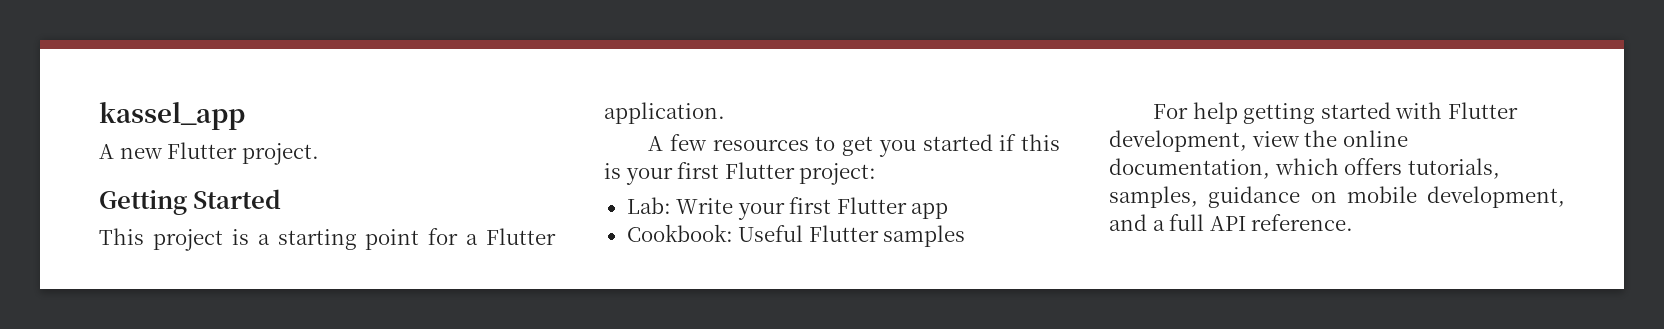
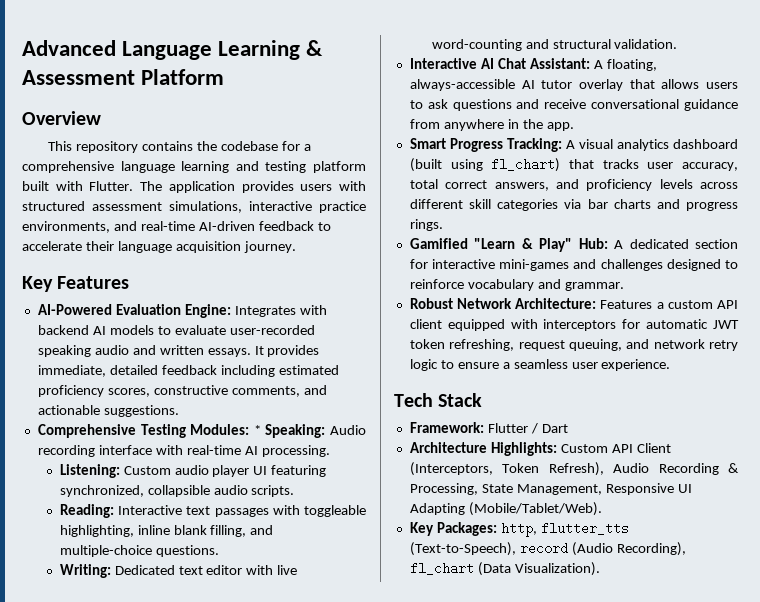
[99,102,245,130] [99,142,319,165] [99,189,282,215] [99,228,556,251] [604,102,725,124] [648,134,1060,157] [604,162,877,185] [626,197,949,220] [626,224,966,247] [1153,102,1518,124] [1109,130,1408,152] [1109,158,1500,179] [1109,186,1565,208] [1109,214,1354,231] kassel_app // A new Flutter project. // Getting Started // This project is a starting point for a Flutter application. // A few resources to get you started if this is your first Flutter project: // Lab: Write your first Flutter app // Cookbook: Useful Flutter samples // For help getting started with Flutter development, view the online documentation, which offers tutorials, samples, guidance on mobile development, and a full API reference. -> [22,40,324,60] [22,69,225,85] [22,111,101,125] [48,141,311,153] [22,161,366,173] [22,181,367,193] [22,201,366,213] [22,221,331,233] [22,241,296,253] [22,276,130,292] [37,304,327,318] [37,325,315,335] [37,345,320,357] [37,365,339,377] [37,385,327,397] [37,405,179,417] [37,424,367,438] [37,445,330,457] [59,464,327,478] [59,485,295,497] [59,504,366,518] [59,525,274,537] [59,545,219,557] [59,564,298,578] [431,39,678,51] [409,58,657,71] [409,79,738,91] [409,99,738,111] [409,119,574,131] [409,138,738,152] [409,158,738,172] [409,179,738,191] [409,199,738,211] [409,219,443,231] [409,238,738,252] [409,259,738,271] [409,279,624,291] [409,298,738,309] [409,319,739,331] [409,339,738,351] [409,359,671,371] [394,393,483,407] [409,422,568,434] [409,442,671,456] [409,462,739,476] [409,483,692,495] [409,502,602,516] [409,522,629,537] [409,542,686,556] [409,562,600,576] Advanced Language Learning & Assessment Platform // Overview // This repository contains the codebase for a comprehensive language learning and testing platform built with Flutter. The application provides users with structured assessment simulations, interactive practice environments, and real-time AI-driven feedback to accelerate their language acquisition journey. // Key Features // AI-Powered Evaluation Engine: Integrates with backend AI models to evaluate user-recorded speaking audio and written essays. It provides immediate, detailed feedback including estimated proficiency scores, constructive comments, and actionable suggestions. // Comprehensive Testing Modules: * Speaking: Audio recording interface with real-time AI processing. // Listening: Custom audio player UI featuring synchronized, collapsible audio scripts. // Reading: Interactive text passages with toggleable highlighting, inline blank filling, and multiple-choice questions. // Writing: Dedicated text editor with live word-counting and structural validation. // Interactive AI Chat Assistant: A floating, always-accessible AI tutor overlay that allows users to ask questions and receive conversational guidance from anywhere in the app. // Smart Progress Tracking: A visual analytics dashboard (built using fl_chart) that tracks user accuracy, total correct answers, and proficiency levels across different skill categories via bar charts and progress rings. // Gamified "Learn & Play" Hub: A dedicated section for interactive mini-games and challenges designed to reinforce vocabulary and grammar. // Robust Network Architecture: Features a custom API client equipped with interceptors for automatic JWT token refreshing, request queuing, and network retry logic to ensure a seamless user experience. // Tech Stack // Framework: Flutter / Dart // Architecture Highlights: Custom API Client (Interceptors, Token Refresh), Audio Recording & Processing, State Management, Responsive UI Adapting (Mobile/Tablet/Web). // Key Packages: http, flutter_tts (Text-to-Speech), record (Audio Recording), fl_chart (Data Visualization).

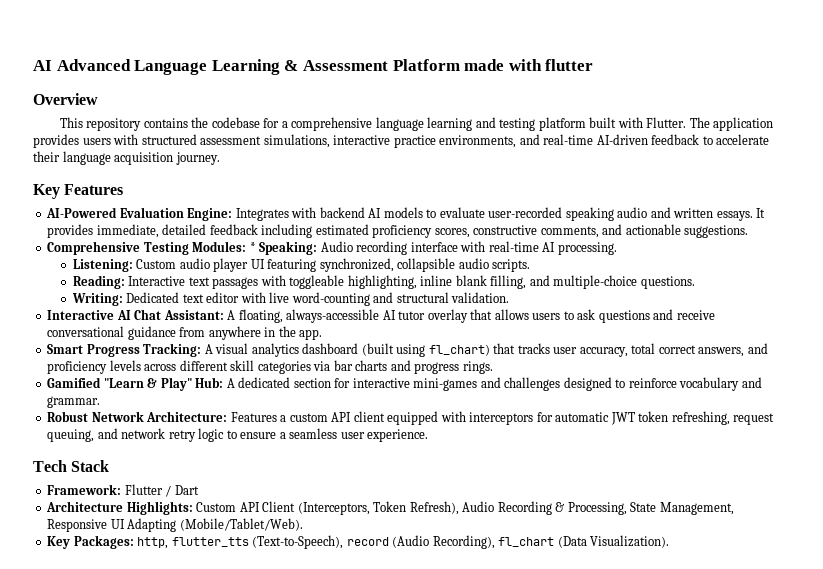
(22, 48) none -> [33,60,52,71] AI
(225, 77) none -> [464,59,594,71] made with flutter

